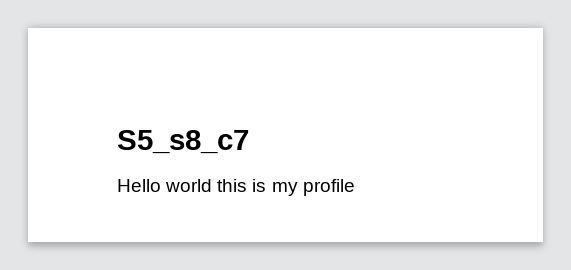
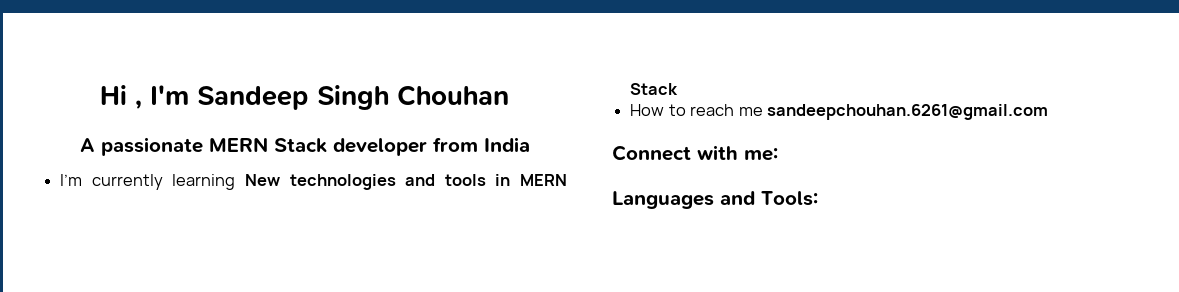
[117,130,249,154] [117,179,355,196] S5_s8_c7 // Hello world this is my profile -> [100,85,509,110] [79,137,530,156] [60,174,567,190] [630,83,679,95] [630,104,1048,120] [612,145,778,161] [612,191,818,209] Hi , I'm Sandeep Singh Chouhan // A passionate MERN Stack developer from India // I’m currently learning New technologies and tools in MERN Stack // How to reach me sandeepchouhan.6261@gmail.com // Connect with me: // Languages and Tools:

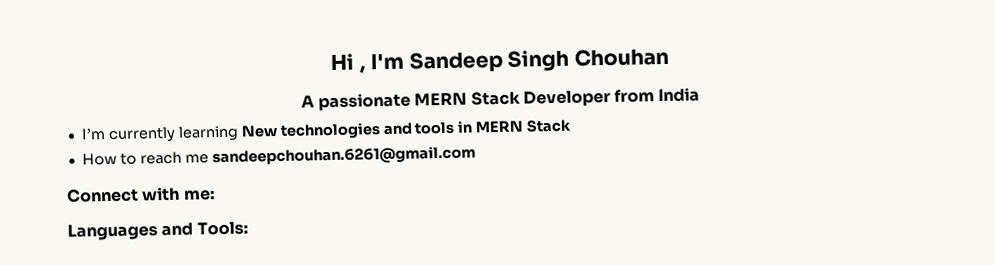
[332,138,427,156] developer -> [522,89,611,108] Developer

